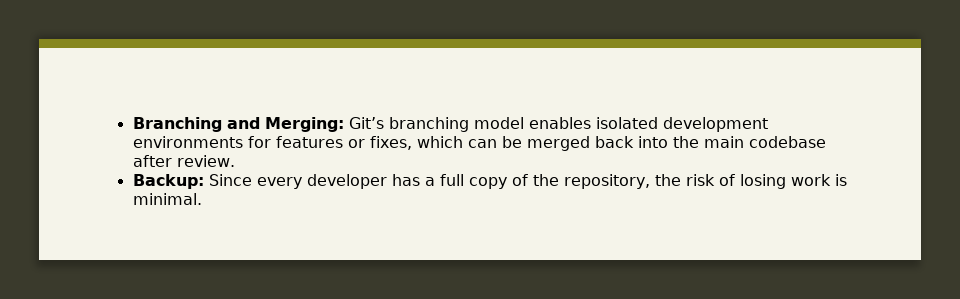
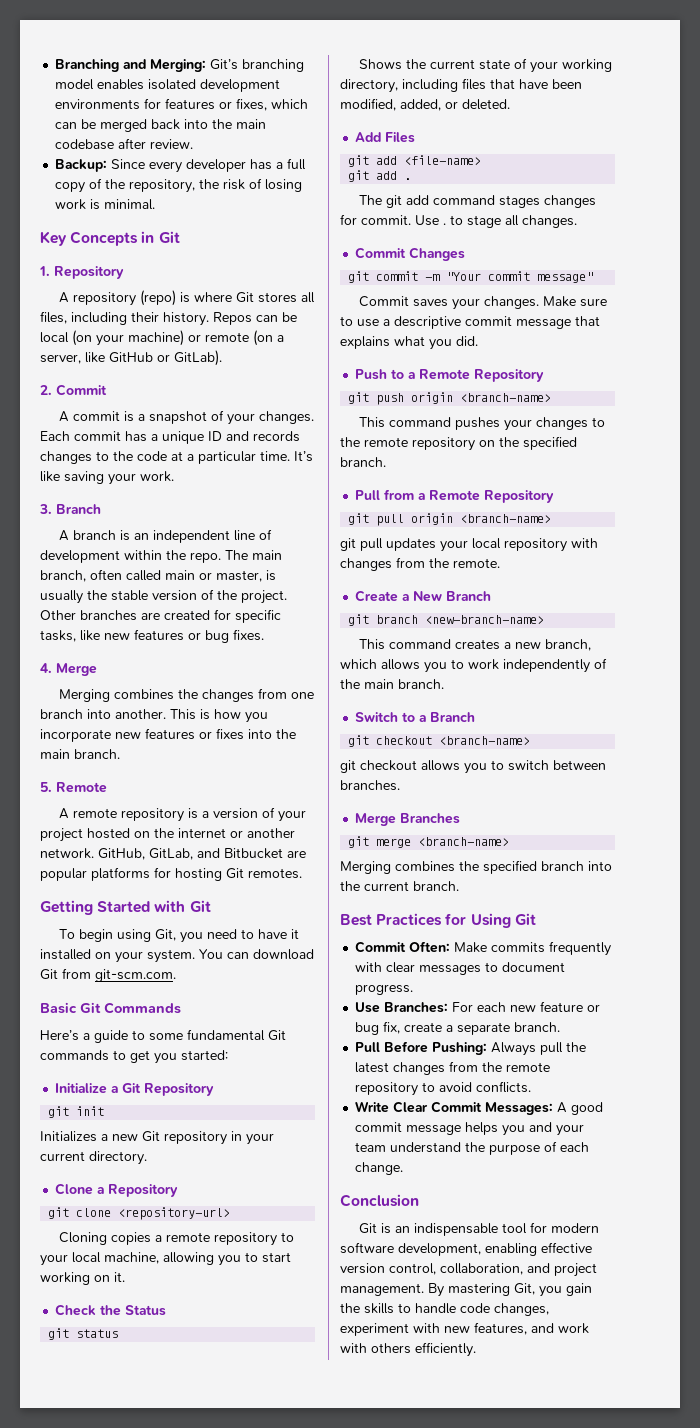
(202, 199) none -> [40,231,180,246] [39,266,124,279] [59,290,316,306] [40,311,297,326] [40,330,284,346] [40,350,222,366] [40,384,107,396] [59,410,315,425] [40,431,300,444] [40,451,313,464] [40,471,174,485] [39,504,101,514] [59,529,273,543] [40,550,282,563] [40,569,276,582] [40,589,287,604] [40,609,281,623] [40,629,264,643] [40,663,97,676] [59,688,315,702] [40,709,268,723] [40,728,296,742] [40,749,120,759] [40,782,107,793] [59,807,307,822] [40,828,295,842] [40,848,306,860] [40,867,302,881] [40,900,211,915] [59,929,300,943] [40,949,314,963] [40,968,176,982] [40,1002,181,1014] [40,1029,286,1043] [40,1050,228,1064] [55,1083,215,1096] [48,1106,105,1118] [40,1131,274,1145] [40,1151,147,1165] [55,1183,179,1197] [48,1207,231,1220] [59,1232,295,1246] [40,1252,291,1266] [40,1272,125,1285] [55,1304,167,1316] [48,1328,119,1340] [359,58,613,73] [340,78,582,93] [340,98,510,111] [355,132,416,143] [348,155,482,167] [348,170,412,182] [359,195,597,208] [340,214,577,228] [355,247,466,261] [348,271,594,283] [359,296,608,310] [340,316,600,329] [340,336,478,350] [355,369,545,382] [348,392,552,405] [359,417,606,431] [340,436,577,451] [340,457,386,467] [355,489,555,503] [348,513,552,526] [340,538,598,552] [340,557,500,571] [355,590,492,602] [348,614,545,626] [359,639,592,651] [340,658,607,673] [340,679,444,689] [355,712,476,722] [348,735,531,747] [340,760,606,774] [340,780,400,791] [355,813,461,826] [348,836,510,848] [340,860,612,874] [340,881,459,891] [340,913,536,928] [355,941,612,956] [355,962,566,975] [355,984,414,995] [355,1001,601,1013] [355,1021,561,1035] [355,1041,587,1056] [355,1061,551,1075] [355,1081,532,1096] [355,1101,604,1115] [355,1122,585,1136] [355,1141,590,1155] [355,1162,404,1175] [340,1194,419,1207] [359,1222,600,1236] [340,1242,592,1256] [340,1263,597,1277] [340,1283,592,1297] [340,1303,549,1316] [340,1322,589,1336] [340,1342,476,1357] // Key Concepts in Git // 1. Repository // A repository (repo) is where Git stores all files, including their history. Repos can be local (on your machine) or remote (on a server, like GitHub or GitLab). // 2. Commit // A commit is a snapshot of your changes. Each commit has a unique ID and records changes to the code at a particular time. It’s like saving your work. // 3. Branch // A branch is an independent line of development within the repo. The main branch, often called main or master, is usually the stable version of the project. Other branches are created for specific tasks, like new features or bug fixes. // 4. Merge // Merging combines the changes from one branch into another. This is how you incorporate new features or fixes into the main branch. // 5. Remote // A remote repository is a version of your project hosted on the internet or another network. GitHub, GitLab, and Bitbucket are popular platforms for hosting Git remotes. // Getting Started with Git // To begin using Git, you need to have it installed on your system. You can download Git from git-scm.com. // Basic Git Commands // Here’s a guide to some fundamental Git commands to get you started: // Initialize a Git Repository // git init // Initializes a new Git repository in your current directory. // Clone a Repository // git clone <repository-url> // Cloning copies a remote repository to your local machine, allowing you to start working on it. // Check the Status // git status // Shows the current state of your working directory, including files that have been modified, added, or deleted. // Add Files // git add <file-name> // git add . // The git add command stages changes for commit. Use . to stage all changes. // Commit Changes // git commit -m "Your commit message" // Commit saves your changes. Make sure to use a descriptive commit message that explains what you did. // Push to a Remote Repository // git push origin <branch-name> // This command pushes your changes to the remote repository on the specified branch. // Pull from a Remote Repository // git pull origin <branch-name> // git pull updates your local repository with changes from the remote. // Create a New Branch // git branch <new-branch-name> // This command creates a new branch, which allows you to work independently of the main branch. // Switch to a Branch // git checkout <branch-name> // git checkout allows you to switch between branches. // Merge Branches // git merge <branch-name> // Merging combines the specified branch into the current branch. // Best Practices for Using Git // Commit Often: Make commits frequently with clear messages to document progress. // Use Branches: For each new feature or bug fix, create a separate branch. // Pull Before Pushing: Always pull the latest changes from the remote repository to avoid conflicts. // Write Clear Commit Messages: A good commit message helps you and your team understand the purpose of each change. // Conclusion // Git is an indispensable tool for modern software development, enabling effective version control, collaboration, and project management. By mastering Git, you gain the skills to handle code changes, experiment with new features, and work with others efficiently.

